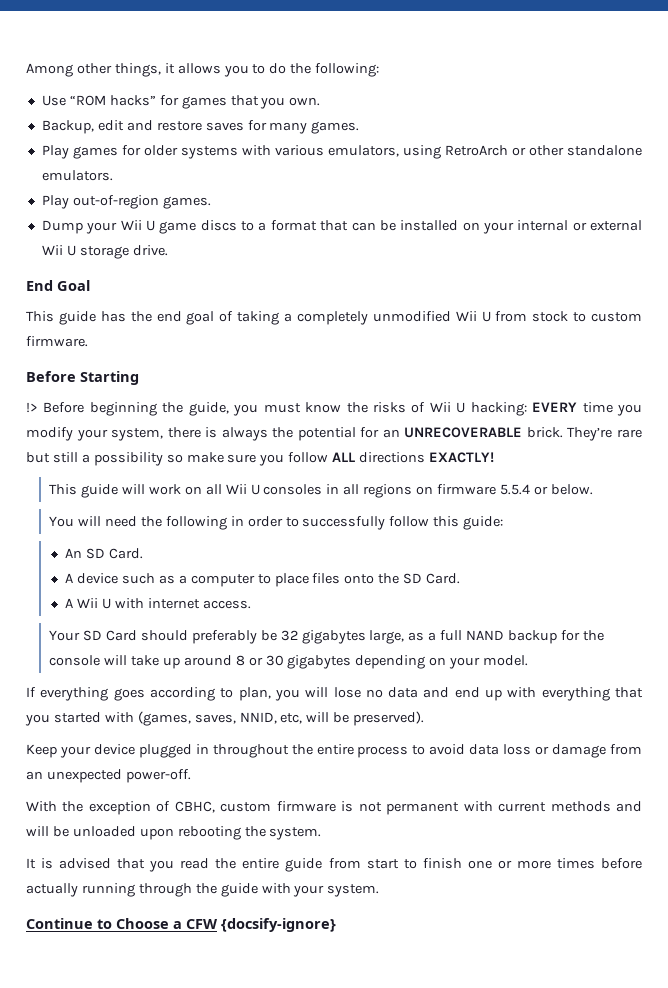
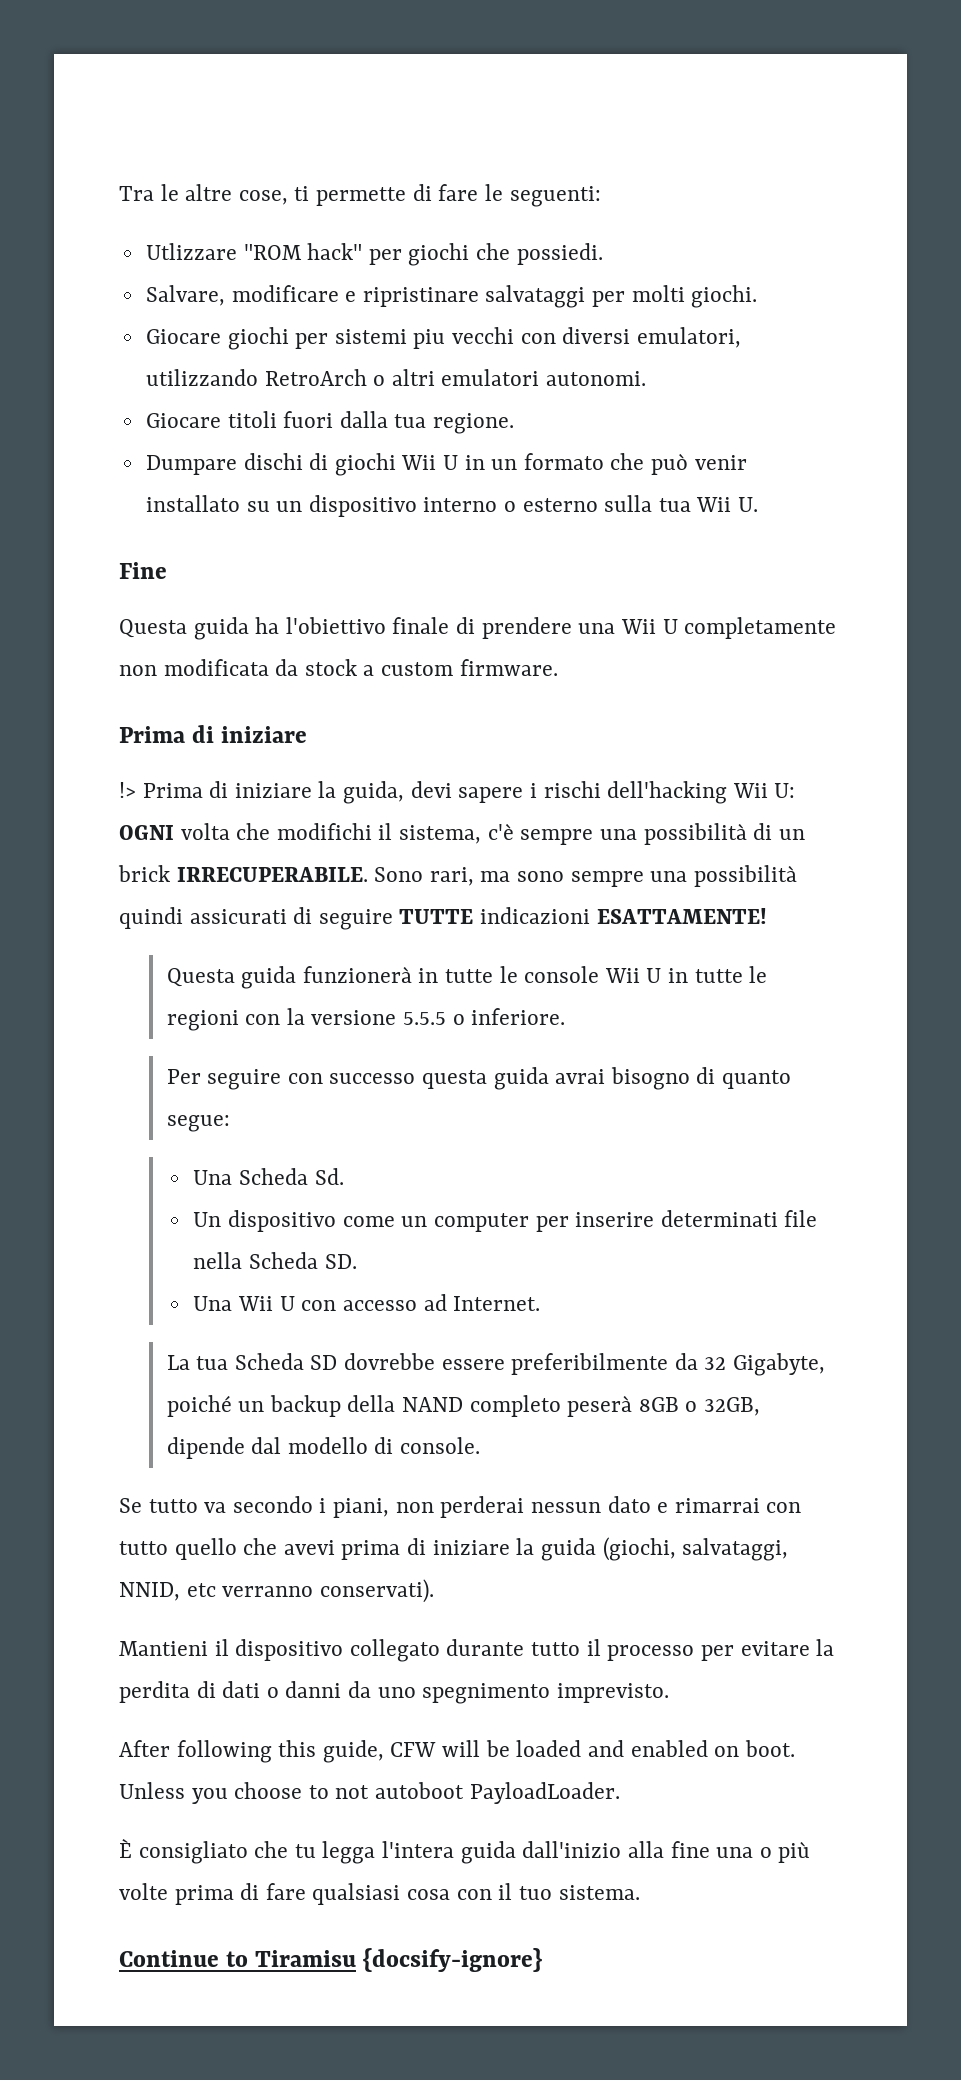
[26,63,380,77] [41,95,321,109] [41,120,360,134] [41,145,642,159] [41,170,113,181] [41,195,211,209] [41,220,643,234] [41,245,168,259] [26,280,90,291] [26,311,642,325] [26,336,88,347] [26,371,139,385] [26,402,642,416] [26,427,643,441] [26,452,495,466] [49,484,593,498] [49,516,504,530] [65,548,143,559] [65,573,461,587] [65,598,251,609] [49,630,604,644] [49,655,529,669] [26,687,643,701] [25,711,425,726] [26,744,642,758] [26,769,191,783] [26,801,642,815] [26,826,322,840] [26,858,642,872] [26,883,380,897] Among other things, it allows you to do the following: // Use “ROM hacks” for games that you own. // Backup, edit and restore saves for many games. // Play games for older systems with various emulators, using RetroArch or other standalone emulators. // Play out-of-region games. // Dump your Wii U game discs to a format that can be installed on your internal or external Wii U storage drive. // End Goal // This guide has the end goal of taking a completely unmodified Wii U from stock to custom firmware. // Before Starting // !> Before beginning the guide, you must know the risks of Wii U hacking: EVERY time you modify your system, there is always the potential for an UNRECOVERABLE brick. They’re rare but still a possibility so make sure you follow ALL directions EXACTLY! // This guide will work on all Wii U consoles in all regions on firmware 5.5.4 or below. // You will need the following in order to successfully follow this guide: // An SD Card. // A device such as a computer to place files onto the SD Card. // A Wii U with internet access. // Your SD Card should preferably be 32 gigabytes large, as a full NAND backup for the console will take up around 8 or 30 gigabytes depending on your model. // If everything goes according to plan, you will lose no data and end up with everything that you started with (games, saves, NNID, etc, will be preserved). // Keep your device plugged in throughout the entire process to avoid data loss or damage from an unexpected power-off. // With the exception of CBHC, custom firmware is not permanent with current methods and will be unloaded upon rebooting the system. // It is advised that you read the entire guide from start to finish one or more times before actually running through the guide with your system. -> [119,184,601,207] [145,243,603,266] [145,285,758,308] [145,327,741,350] [145,369,647,386] [145,411,515,434] [145,453,747,476] [145,495,759,517] [119,562,167,579] [119,617,837,640] [119,659,558,676] [119,725,308,743] [119,781,796,804] [119,823,805,845] [118,865,797,887] [119,907,767,930] [166,966,768,989] [166,1008,566,1031] [166,1067,792,1090] [166,1115,230,1132] [193,1168,344,1185] [193,1210,818,1232] [193,1252,357,1269] [193,1294,541,1311] [166,1353,826,1376] [166,1395,761,1417] [166,1437,480,1459] [119,1496,802,1518] [119,1537,789,1561] [119,1579,434,1603] [119,1639,835,1662] [119,1681,669,1704] [119,1740,795,1763] [119,1782,620,1804] [119,1839,811,1864] [119,1883,640,1905] Tra le altre cose, ti permette di fare le seguenti: // Utlizzare "ROM hack" per giochi che possiedi. // Salvare, modificare e ripristinare salvataggi per molti giochi. // Giocare giochi per sistemi piu vecchi con diversi emulatori, utilizzando RetroArch o altri emulatori autonomi. // Giocare titoli fuori dalla tua regione. // Dumpare dischi di giochi Wii U in un formato che può venir installato su un dispositivo interno o esterno sulla tua Wii U. // Fine // Questa guida ha l'obiettivo finale di prendere una Wii U completamente non modificata da stock a custom firmware. // Prima di iniziare // !> Prima di iniziare la guida, devi sapere i rischi dell'hacking Wii U: OGNI volta che modifichi il sistema, c'è sempre una possibilità di un brick IRRECUPERABILE. Sono rari, ma sono sempre una possibilità quindi assicurati di seguire TUTTE indicazioni ESATTAMENTE! // Questa guida funzionerà in tutte le console Wii U in tutte le regioni con la versione 5.5.5 o inferiore. // Per seguire con successo questa guida avrai bisogno di quanto segue: // Una Scheda Sd. // Un dispositivo come un computer per inserire determinati file nella Scheda SD. // Una Wii U con accesso ad Internet. // La tua Scheda SD dovrebbe essere preferibilmente da 32 Gigabyte, poiché un backup della NAND completo peserà 8GB o 32GB, dipende dal modello di console. // Se tutto va secondo i piani, non perderai nessun dato e rimarrai con tutto quello che avevi prima di iniziare la guida (giochi, salvataggi, NNID, etc verranno conservati). // Mantieni il dispositivo collegato durante tutto il processo per evitare la perdita di dati o danni da uno spegnimento imprevisto. // After following this guide, CFW will be loaded and enabled on boot. Unless you choose to not autoboot PayloadLoader. // È consigliato che tu legga l'intera guida dall'inizio alla fine una o più volte prima di fare qualsiasi cosa con il tuo sistema.
[116,918,218,929] Choose a CFW -> [255,1950,357,1967] Tiramisu

